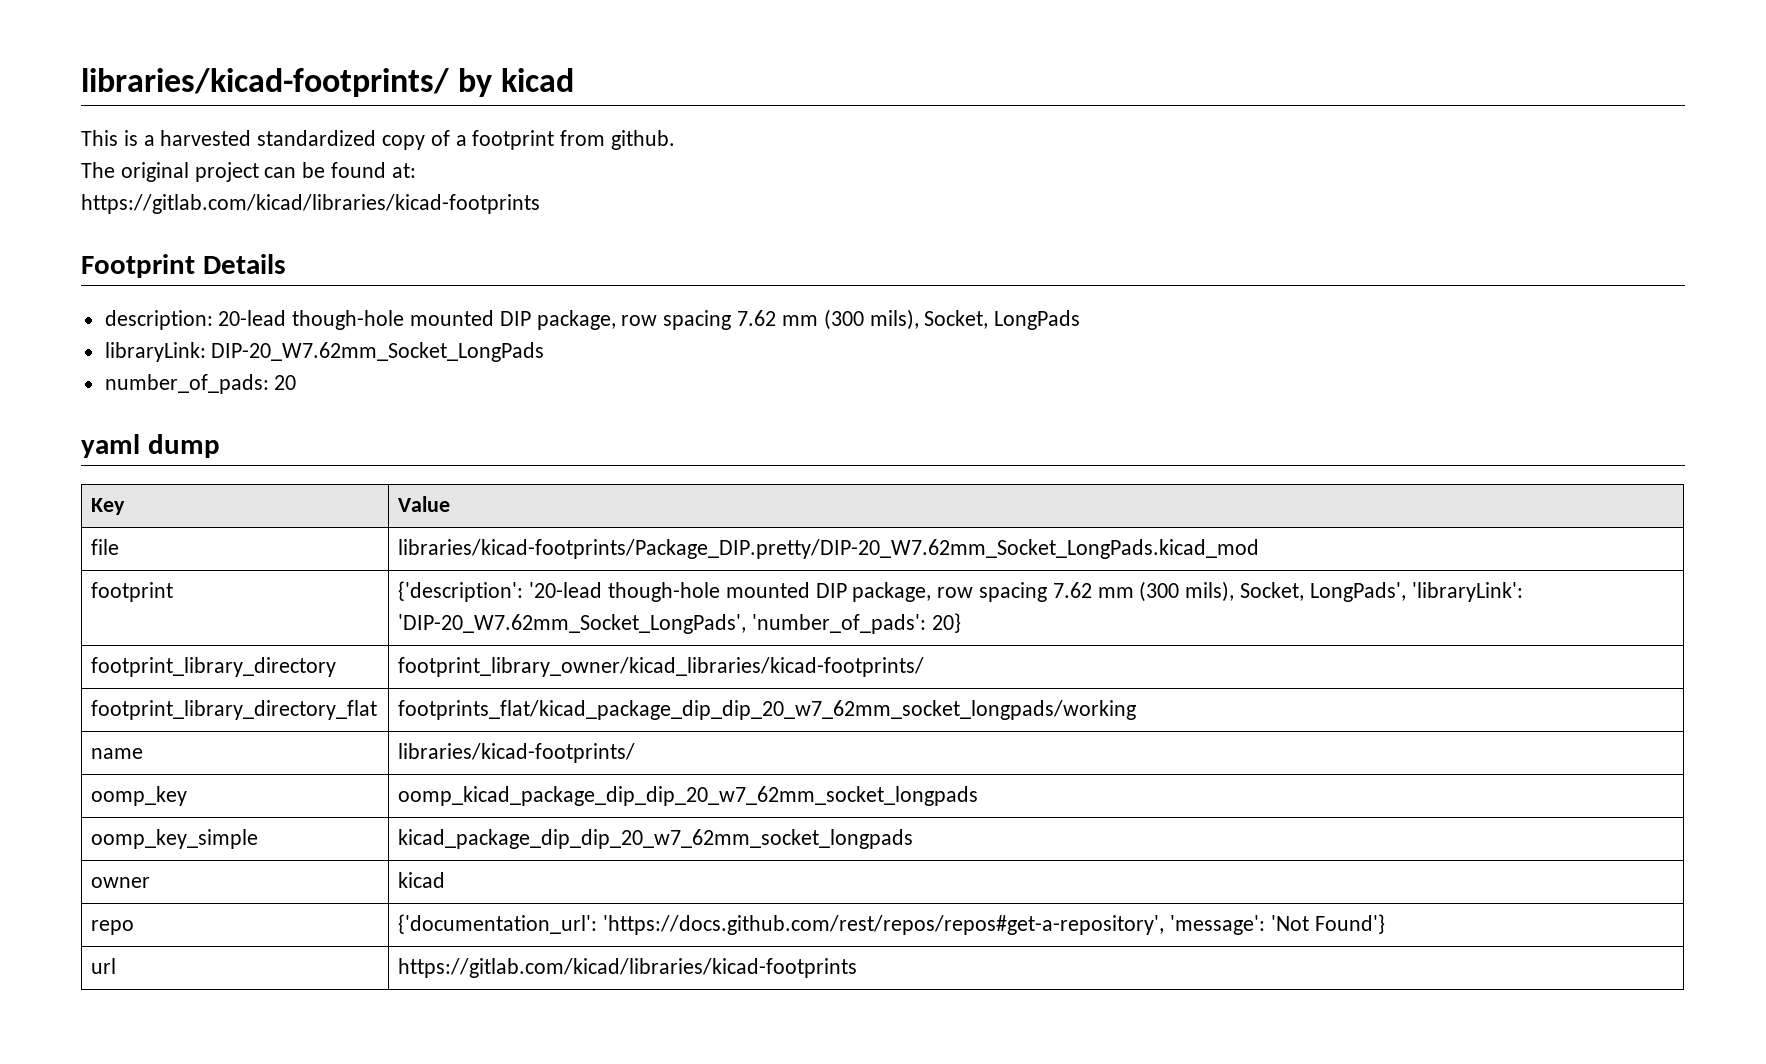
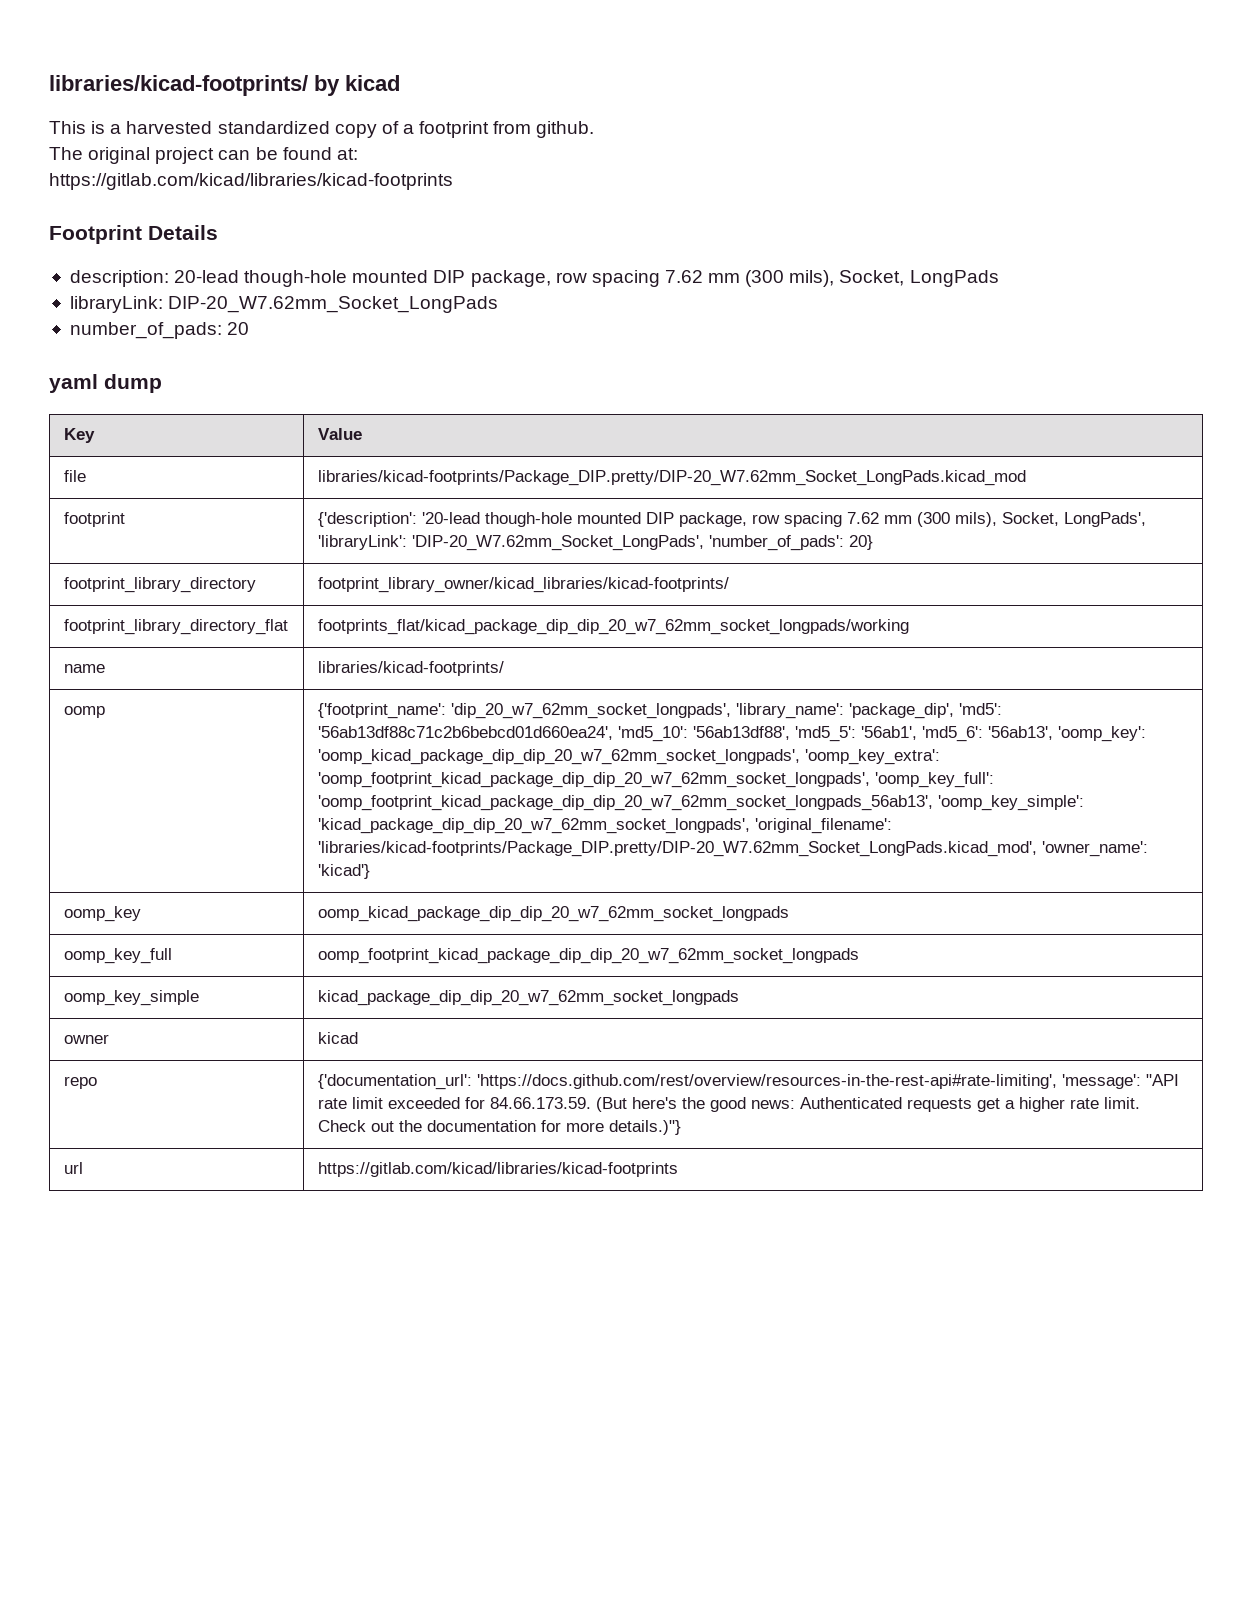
(636, 753) none -> [63,706,105,718] [317,703,1002,719] [317,726,1146,742] [317,749,940,765] [317,772,994,788] [317,795,1084,811] [317,818,892,834] [317,841,1148,857] [317,864,370,879] // oomp | {'footprint_name': 'dip_20_w7_62mm_socket_longpads', 'library_name': 'package_dip', 'md5': '56ab13df88c71c2b6bebcd01d660ea24', 'md5_10': '56ab13df88', 'md5_5': '56ab1', 'md5_6': '56ab13', 'oomp_key': 'oomp_kicad_package_dip_dip_20_w7_62mm_socket_longpads', 'oomp_key_extra': 'oomp_footprint_kicad_package_dip_dip_20_w7_62mm_socket_longpads', 'oomp_key_full': 'oomp_footprint_kicad_package_dip_dip_20_w7_62mm_socket_longpads_56ab13', 'oomp_key_simple': 'kicad_package_dip_dip_20_w7_62mm_socket_longpads', 'original_filename': 'libraries/kicad-footprints/Package_DIP.pretty/DIP-20_W7.62mm_Socket_LongPads.kicad_mod', 'owner_name': 'kicad'}
(979, 796) none -> [63,948,172,964] [317,948,859,964] // oomp_key_full | oomp_footprint_kicad_package_dip_dip_20_w7_62mm_socket_longpads
[603,914,1385,935] 'https://docs.github.com/rest/repos/repos#get-a-repository', 'message': 'Not Found'} -> [476,1074,1179,1089] [317,1097,1140,1112] [317,1120,681,1135] 'https://docs.github.com/rest/overview/resources-in-the-rest-api#rate-limiting', 'message': "API rate limit exceeded for 84.66.173.59. (But here's the good news: Authenticated requests get a higher rate limit. Check out the documentation for more details.)"}

